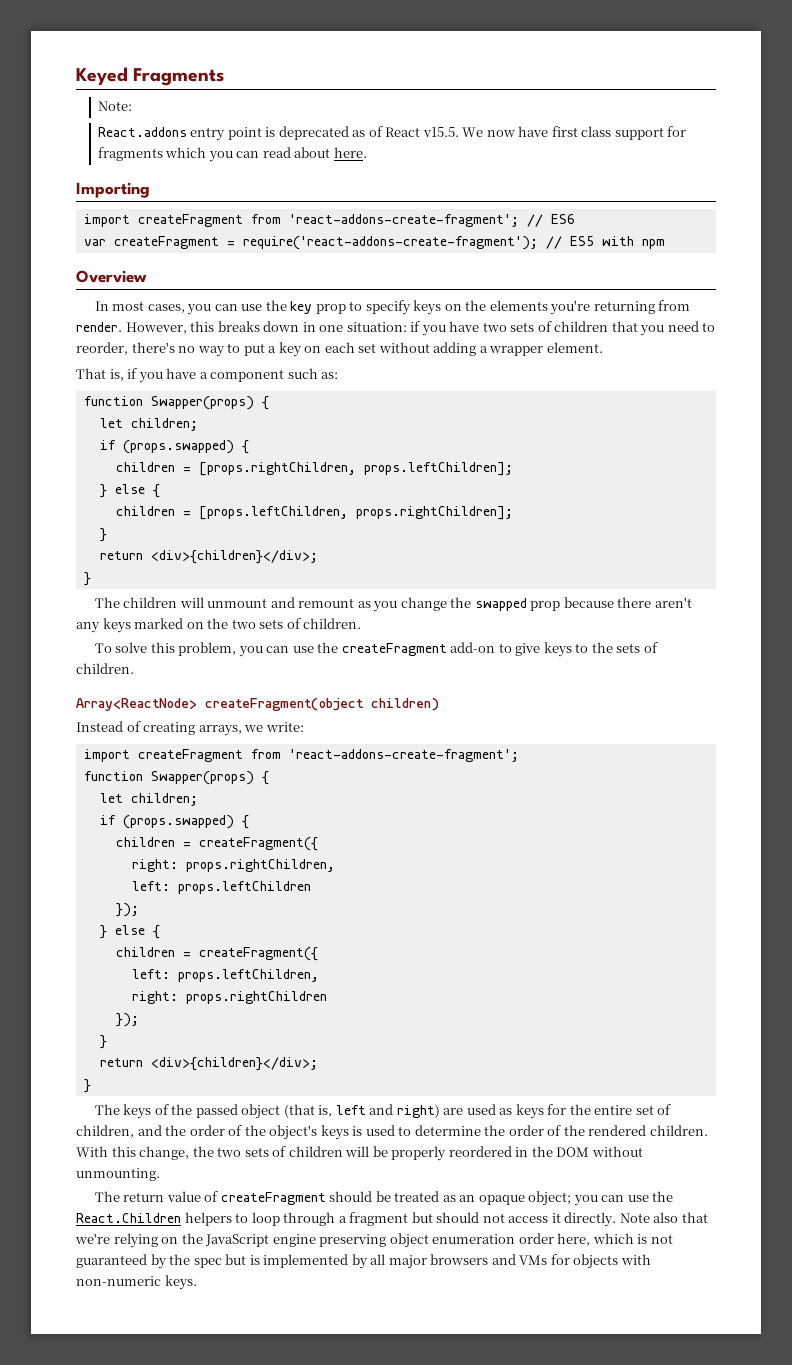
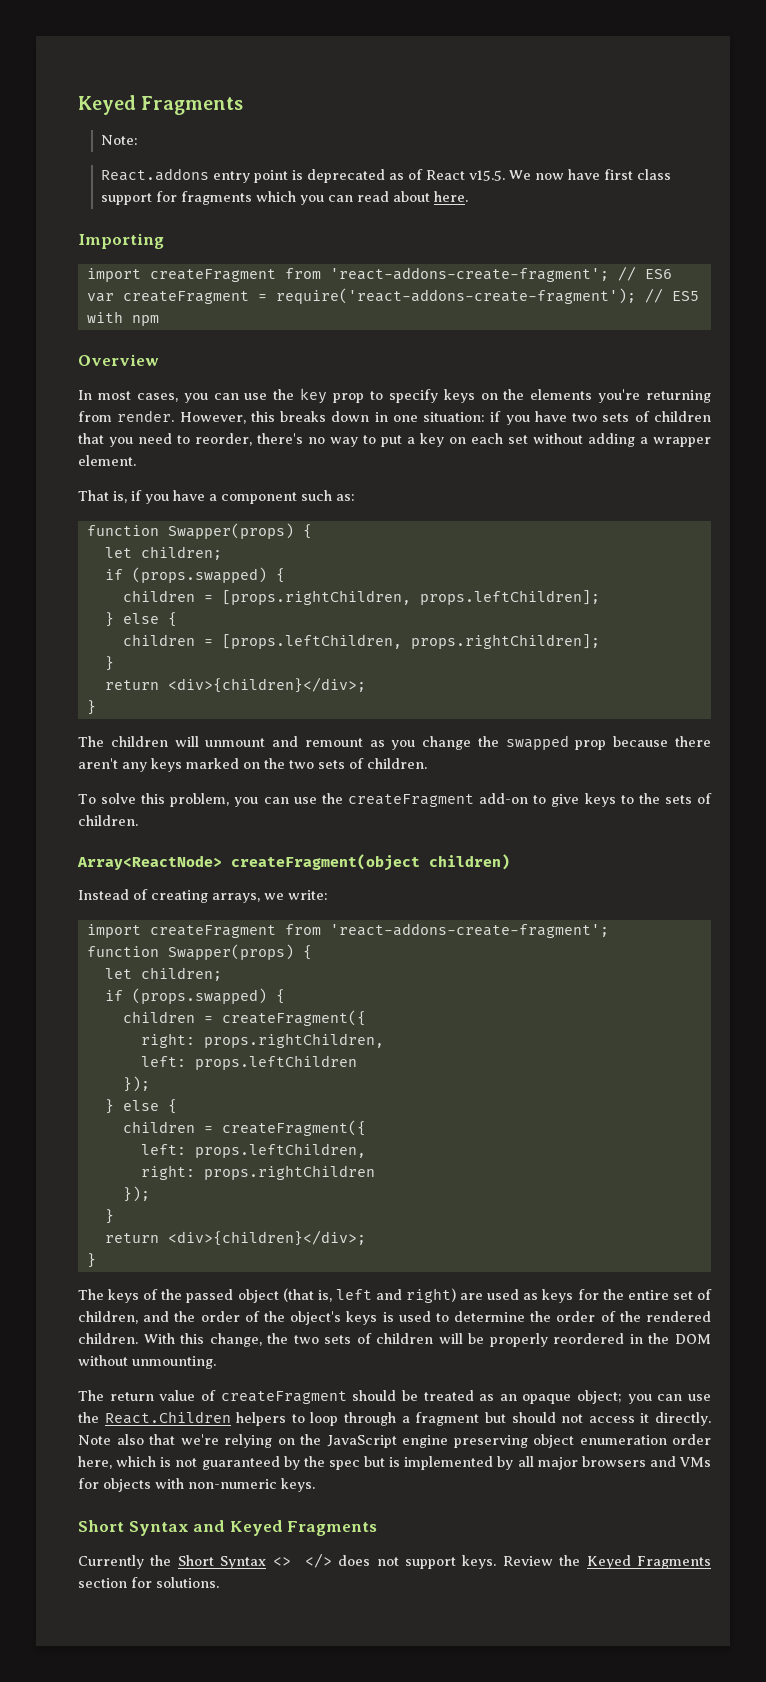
(197, 1282) none -> [78,1520,378,1536] [78,1553,712,1569] [78,1577,219,1588] // Short Syntax and Keyed Fragments // Currently the Short Syntax <> </> does not support keys. Review the Keyed Fragments section for solutions.

